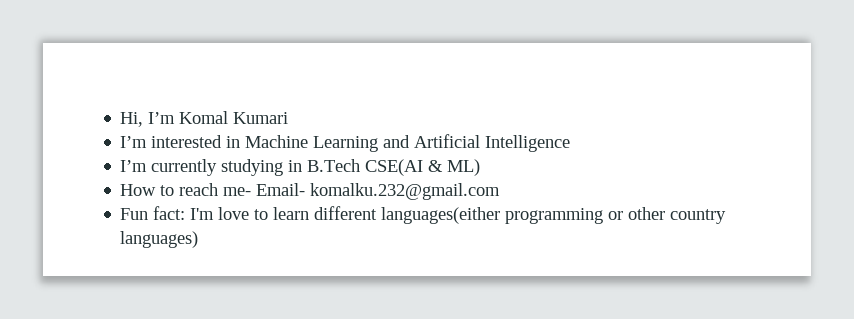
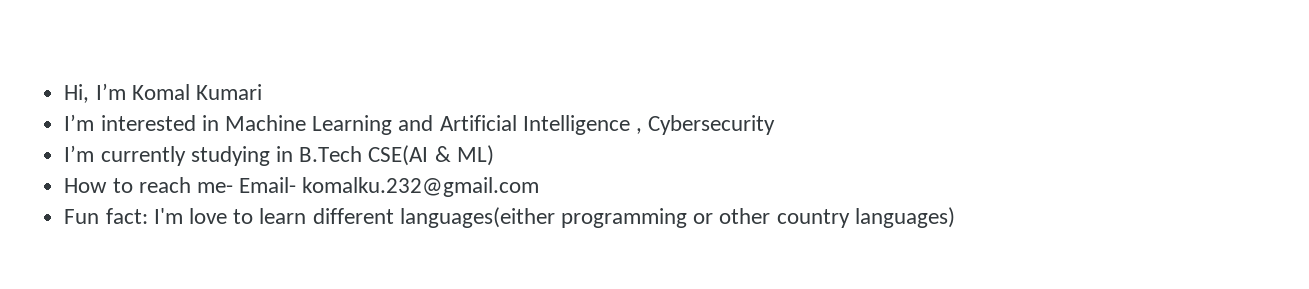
(571, 143) none -> [635,115,776,135] , Cybersecurity

